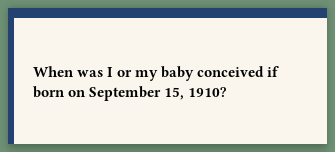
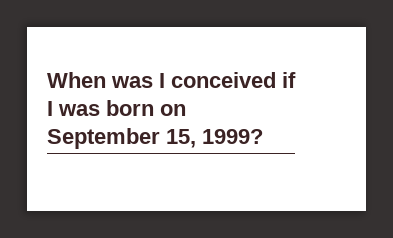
[117,66,280,81] or my baby conceived if -> [171,72,296,88] [47,101,100,116] conceived if I was
[188,87,227,97] 1910? -> [202,129,263,144] 1999?

